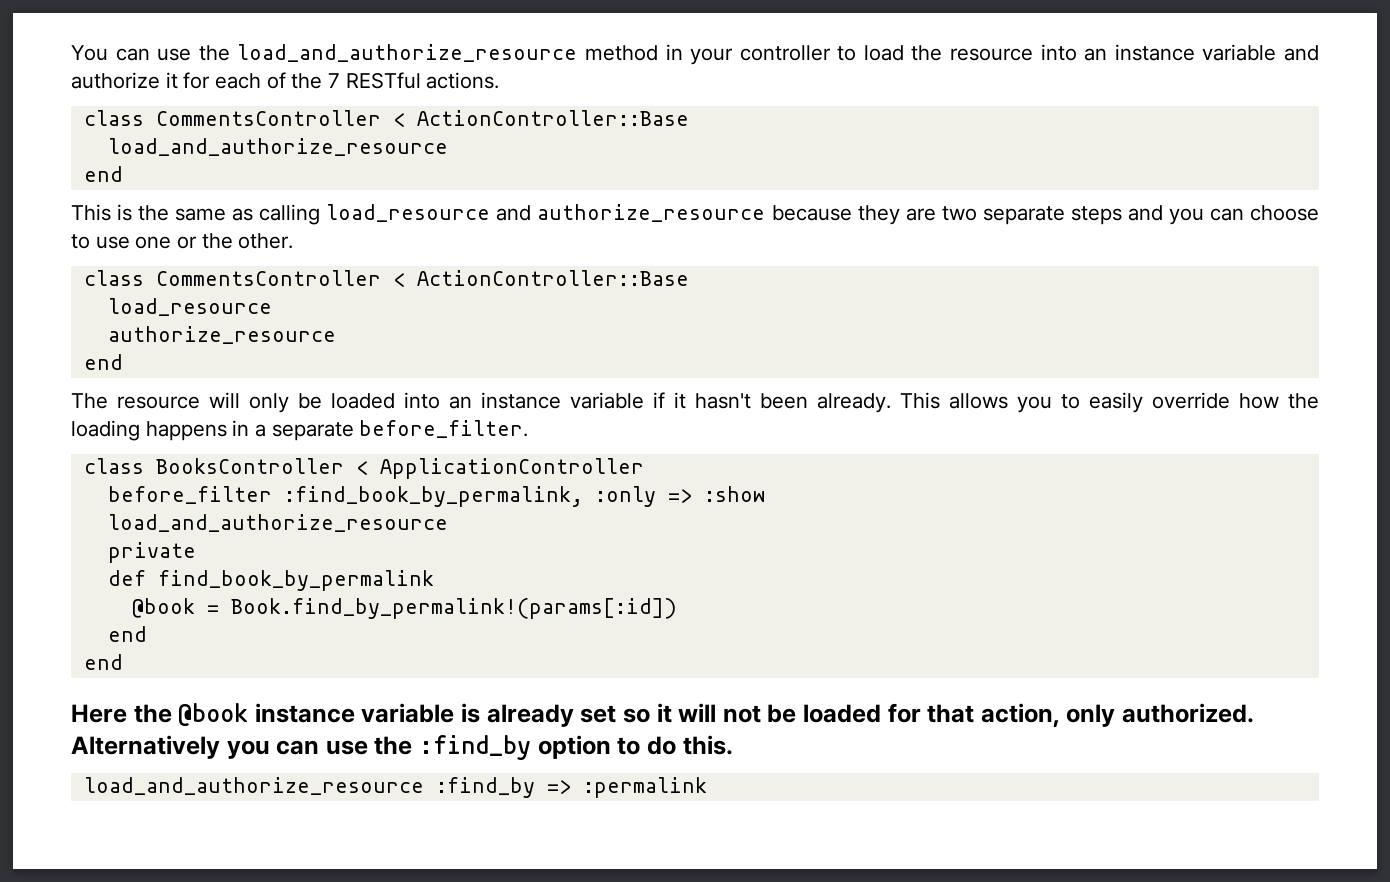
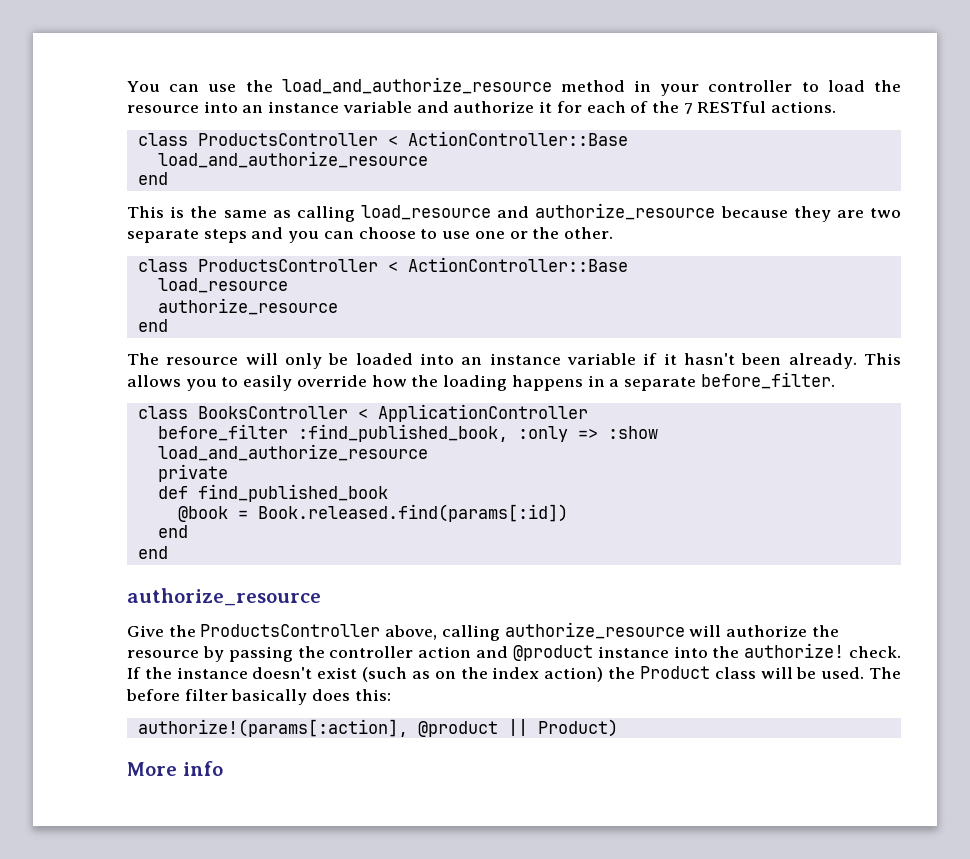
[155,110,381,126] CommentsController -> [197,133,378,146] ProductsController
[155,270,381,286] CommentsController -> [197,259,378,272] ProductsController
[283,486,583,507] :find_book_by_permalink, -> [297,424,508,442] :find_published_book,
[157,570,434,591] find_book_by_permalink -> [197,484,388,502] find_published_book
[230,598,677,619] Book.find_by_permalink!(params[:id]) -> [257,504,568,522] Book.released.find(params[:id])
[71,703,1255,728] [71,735,733,760] [83,777,707,798] Here the @book instance variable is already set so it will not be loaded for that action, only authorized. Alternatively you can use the :find_by option to do this. // load_and_authorize_resource :find_by => :permalink -> [127,588,321,606] [127,622,839,641] [127,643,902,662] [127,666,902,682] [126,689,391,705] [137,719,618,737] [127,761,223,776] authorize_resource // Give the ProductsController above, calling authorize_resource will authorize the resource by passing the controller action and @product instance into the authorize! check. If the instance doesn't exist (such as on the index action) the Product class will be used. The before filter basically does this: // authorize!(params[:action], @product || Product) // More info

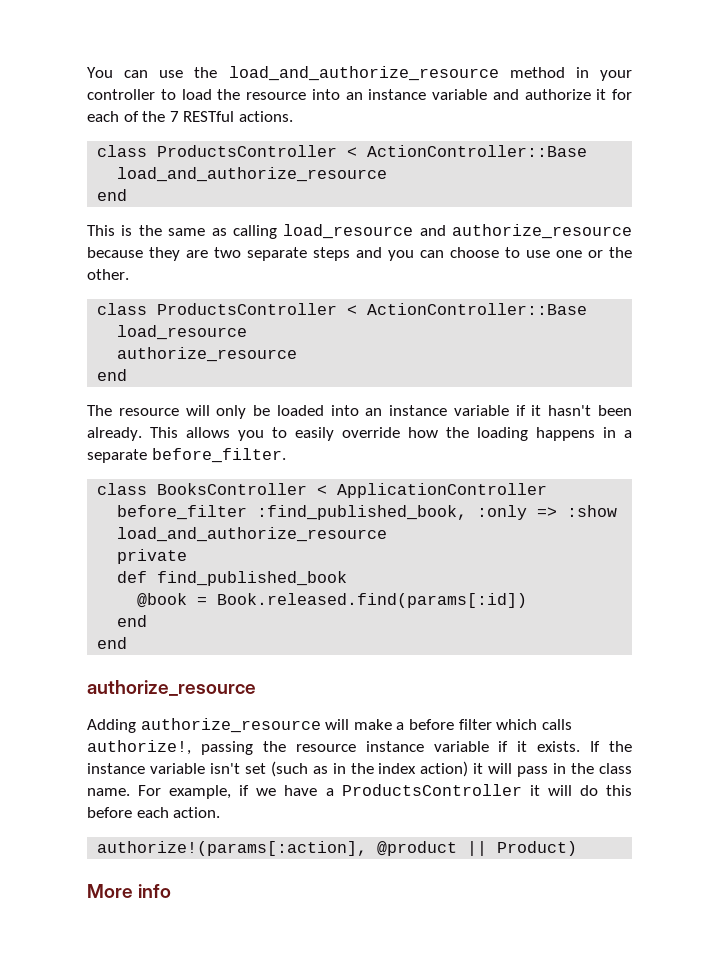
[127,622,839,641] [127,643,902,662] [127,667,358,679] Give the ProductsController above, calling authorize_resource will authorize the resource by passing the controller action and @product instance into the authorize! check. If the instance doesn't exist -> [87,718,572,733] [87,740,632,755] [87,763,266,774] Adding authorize_resource will make a before filter which calls authorize!, passing the resource instance variable if it exists. If the instance variable isn't set
[434,671,456,679] on -> [332,763,346,774] in
[608,666,902,679] [126,689,391,705] the Product class will be used. The before filter basically does this: -> [473,763,632,777] [87,784,632,799] [87,807,221,818] it will pass in the class name. For example, if we have a ProductsController it will do this before each action.

